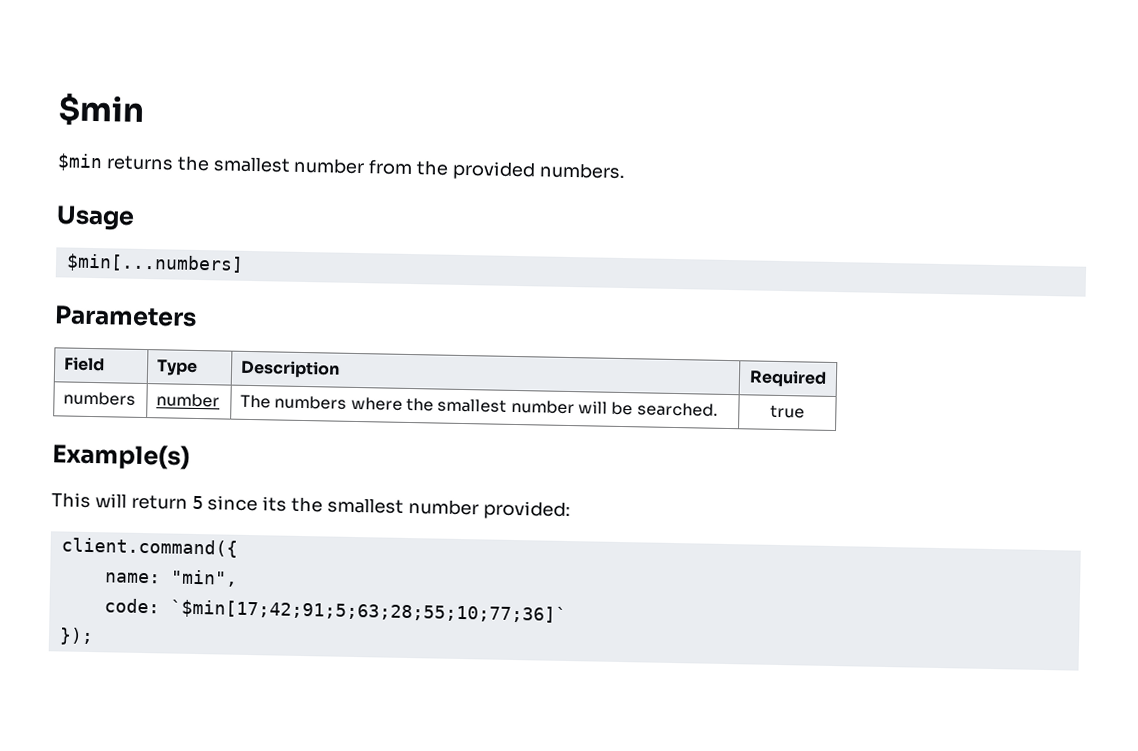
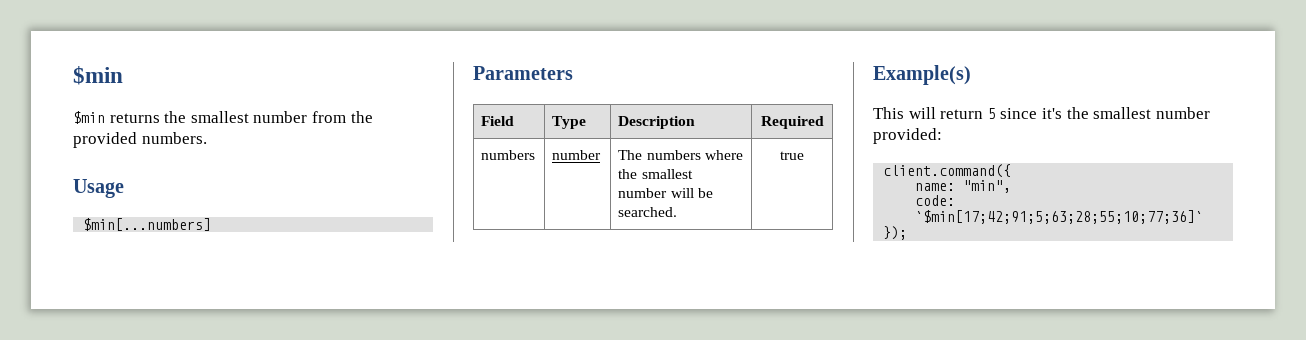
[262,496,288,512] its -> [1041,108,1062,119] it's

